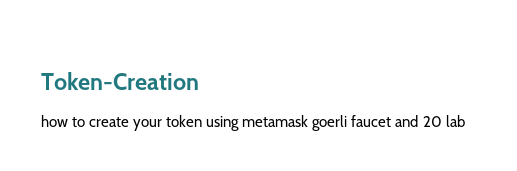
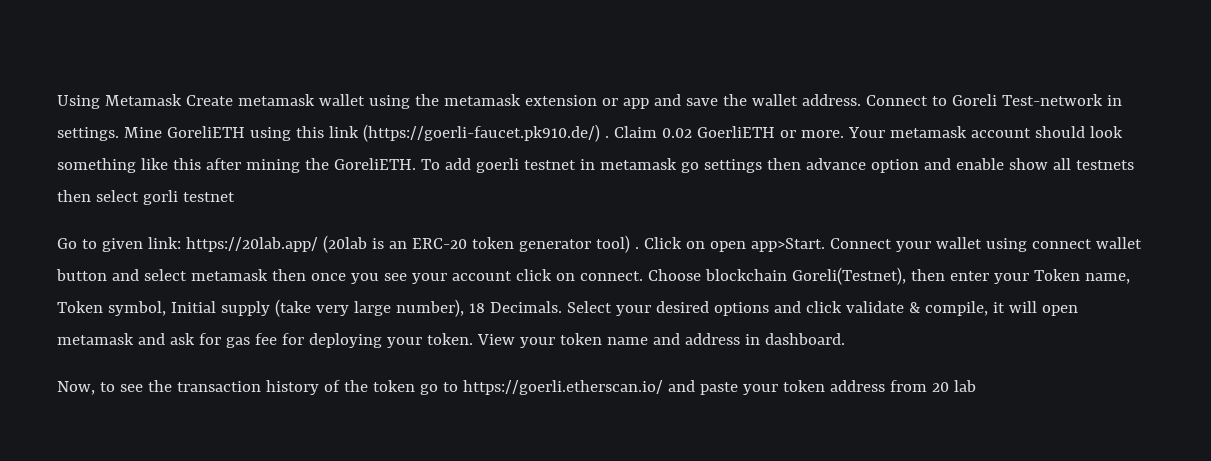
[41,72,199,90] [41,115,419,131] Token-Creation // how to create your token using metamask goerli faucet and -> [57,94,1122,109] [57,124,1123,142] [57,158,1134,173] [57,190,235,205] [57,235,1142,253] [56,267,1130,285] [57,299,1078,317] [57,333,845,348] [57,380,927,395] Using Metamask Create metamask wallet using the metamask extension or app and save the wallet address. Connect to Goreli Test-network in settings. Mine GoreliETH using this link (https://goerli-faucet.pk910.de/) . Claim 0.02 GoerliETH or more. Your metamask account should look something like this after mining the GoreliETH. To add goerli testnet in metamask go settings then advance option and enable show all testnets then select gorli testnet // Go to given link: https://20lab.app/ (20lab is an ERC-20 token generator tool) . Click on open app>Start. Connect your wallet using connect wallet button and select metamask then once you see your account click on connect. Choose blockchain Goreli(Testnet), then enter your Token name, Token symbol, Initial supply (take very large number), 18 Decimals. Select your desired options and click validate & compile, it will open metamask and ask for gas fee for deploying your token. View your token name and address in dashboard. // Now, to see the transaction history of the token go to https://goerli.etherscan.io/ and paste your token address from

